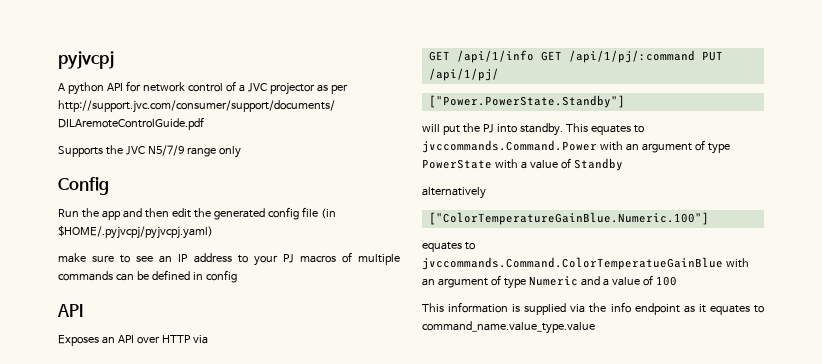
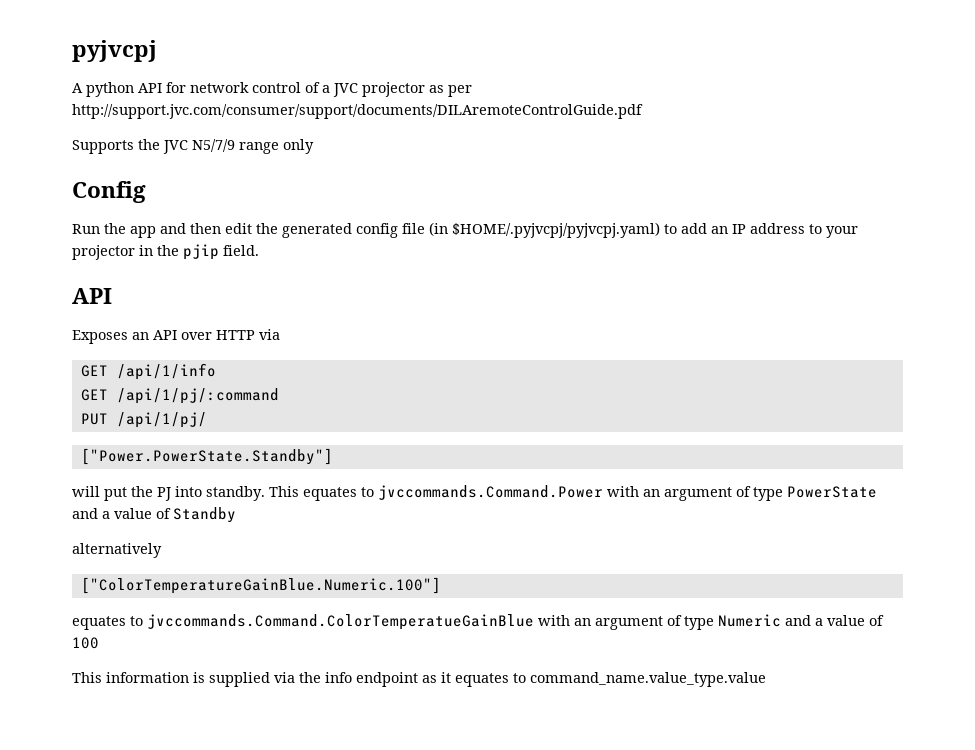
[58,253,154,263] // make sure to see -> [664,223,707,234] to add
[282,252,400,265] [58,270,237,283] PJ macros of multiple commands can be defined in config -> [72,244,259,260] projector in the pjip field.
(534, 56) none -> (216, 371) //
(695, 56) none -> (279, 396) //
[494,159,518,169] with -> [72,508,98,519] and

